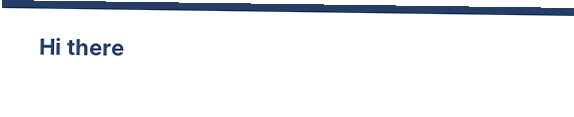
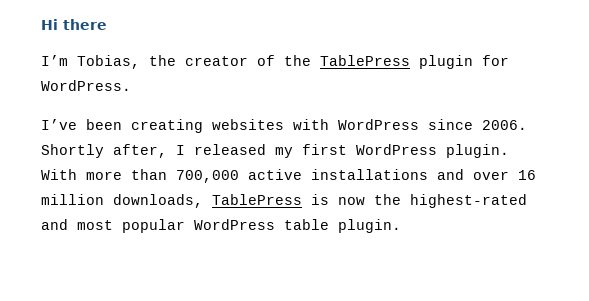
(125, 47) none -> [41,55,509,69] [41,80,131,91] [41,119,527,133] [41,144,509,158] [41,169,536,183] [41,194,527,208] [41,219,401,233] // I’m Tobias, the creator of the TablePress plugin for WordPress. // I’ve been creating websites with WordPress since 2006. Shortly after, I released my first WordPress plugin. With more than 700,000 active installations and over 16 million downloads, TablePress is now the highest-rated and most popular WordPress table plugin.

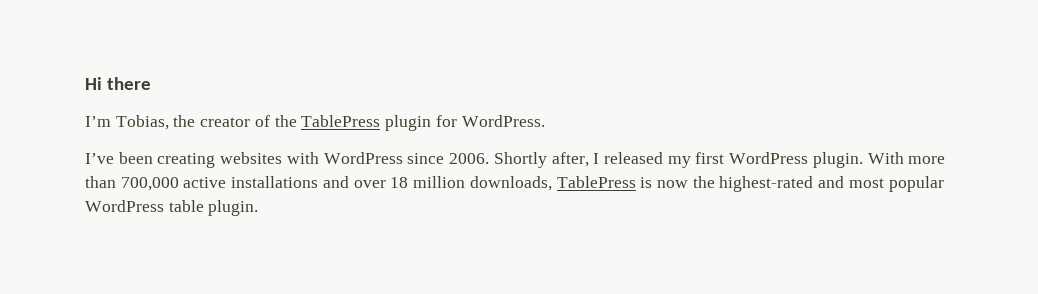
[518,170,536,180] 16 -> [390,177,409,188] 18

